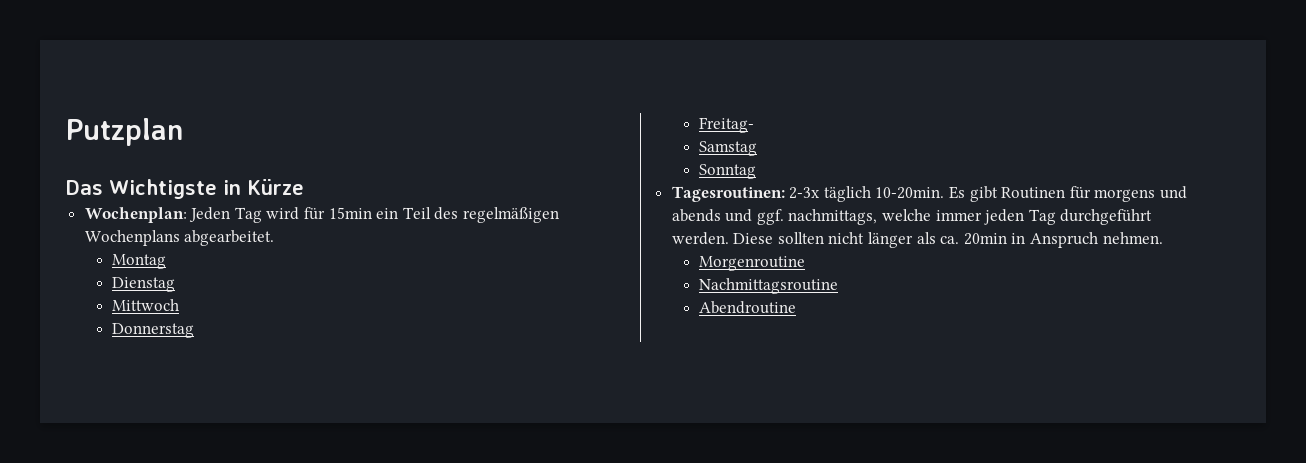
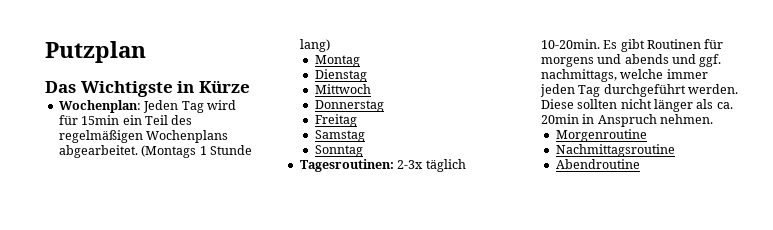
(275, 238) none -> [141,145,252,158] [299,39,330,52] (Montags 1 Stunde lang)
[699,117,755,133] Freitag- -> [314,114,357,127] Freitag

